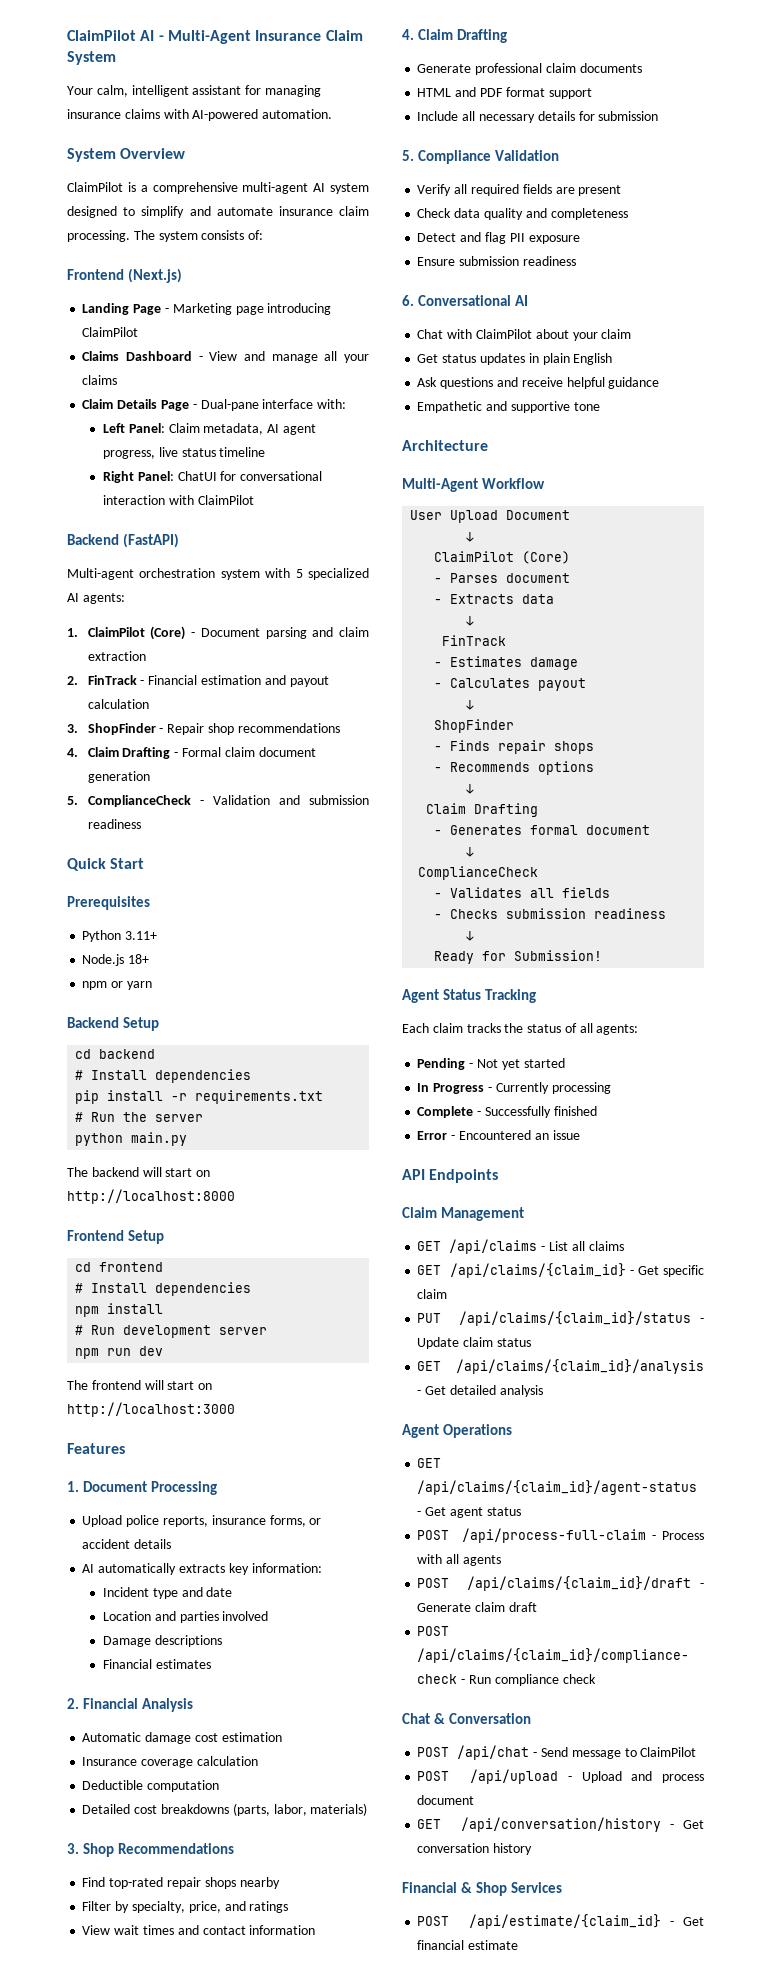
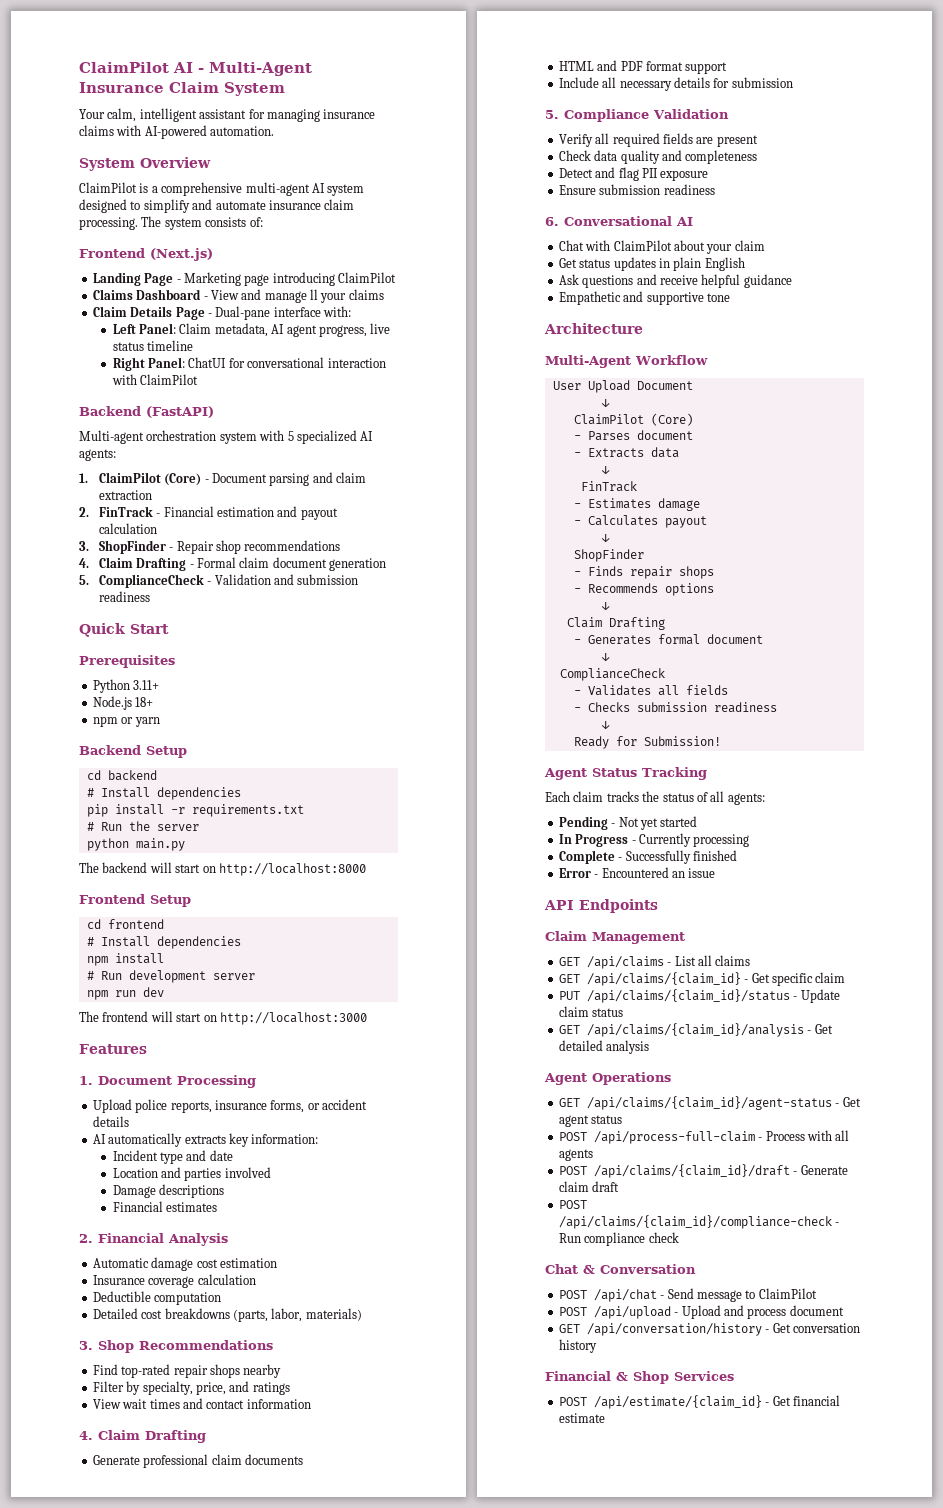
[324,351,338,361] all -> [310,289,318,300] ll

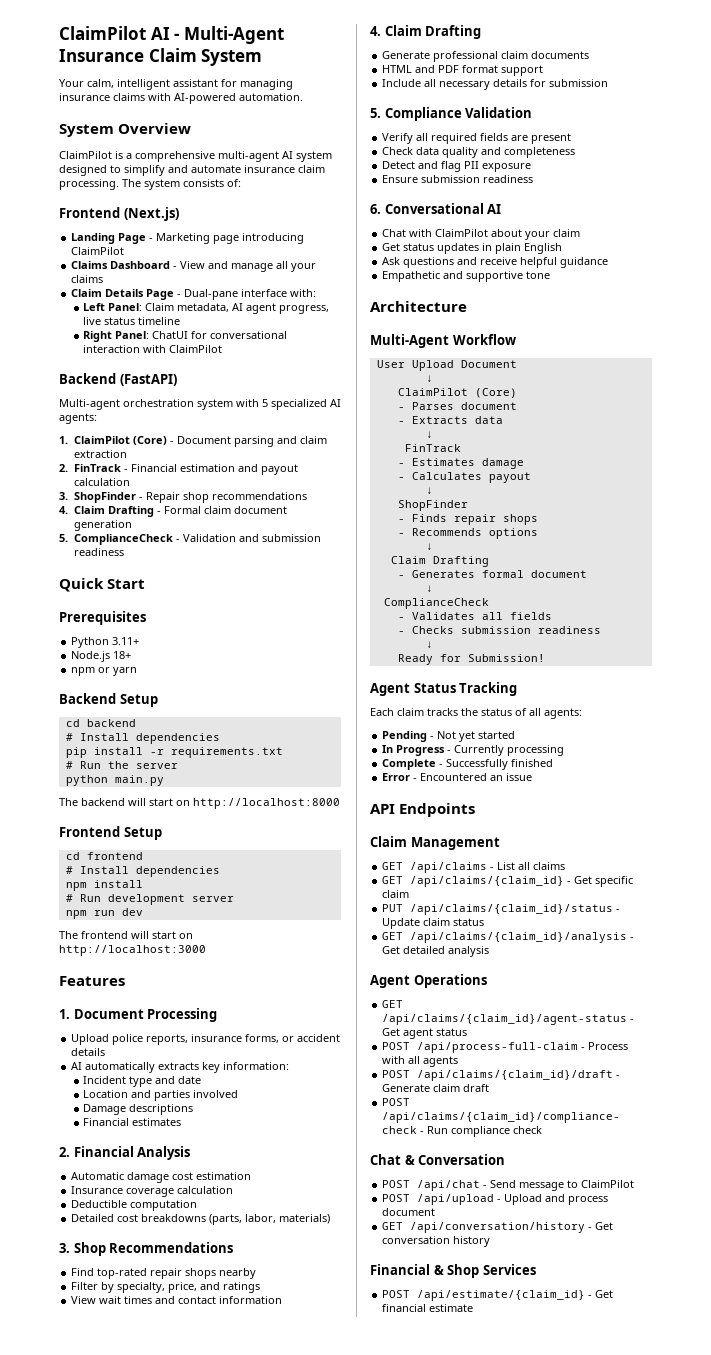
[310,289,318,300] ll -> [276,261,289,269] all

